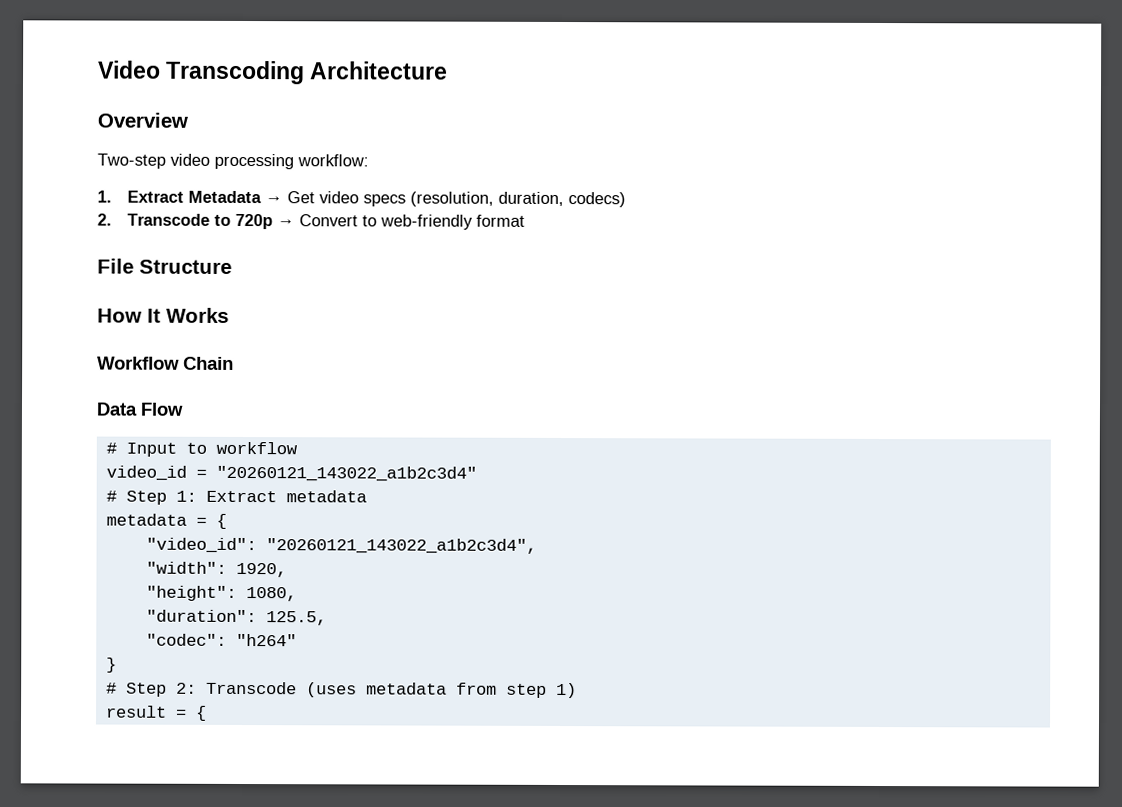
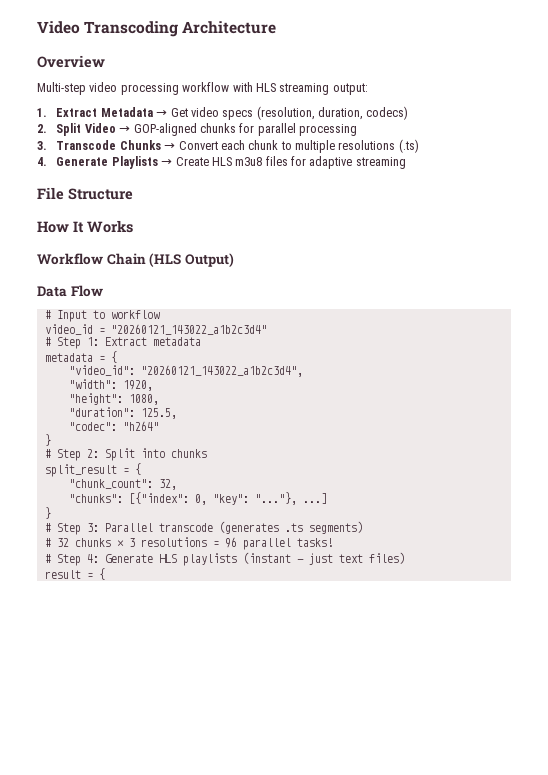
[97,153,166,169] Two-step -> [37,82,86,95] Multi-step
[297,154,369,167] workflow: -> [182,82,368,95] workflow with HLS streaming output:
[126,213,525,230] Transcode to 720p → Convert to web-friendly format -> [56,123,358,136] [37,139,419,153] [37,156,406,169] Split Video → GOP-aligned chunks for parallel processing // 3. Transcode Chunks → Convert each chunk to multiple resolutions (.ts) // 4. Generate Playlists → Create HLS m3u8 files for adaptive streaming
(234, 363) none -> [149,253,234,267] (HLS Output)
[205,681,577,699] Transcode (uses metadata from step 1) -> [104,448,207,461] [44,463,141,477] [68,479,177,490] [68,492,327,505] [44,507,51,519] [44,521,363,535] [44,537,333,550] [44,552,405,566] Split into chunks // split_result = { // "chunk_count": 32, // "chunks": [{"index": 0, "key": "..."}, ...] // } // # Step 3: Parallel transcode (generates .ts segments) // # 32 chunks × 3 resolutions = 96 parallel tasks! // # Step 4: Generate HLS playlists (instant - just text files)

